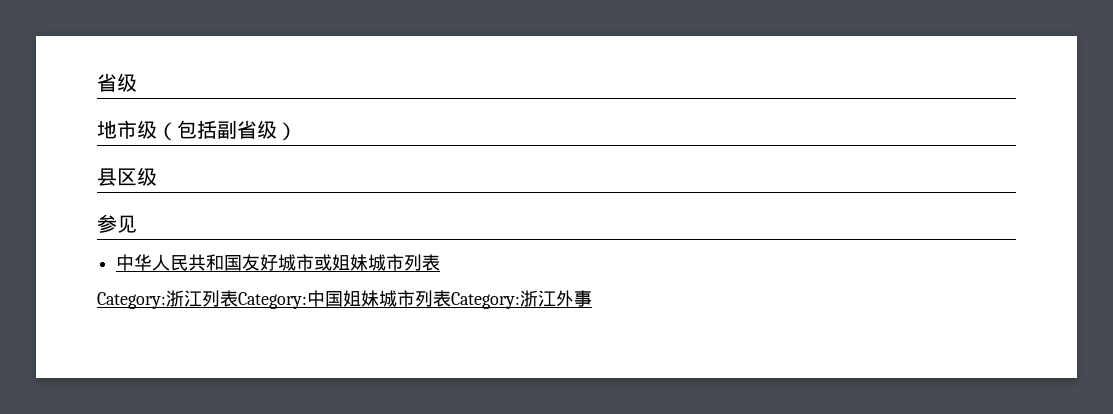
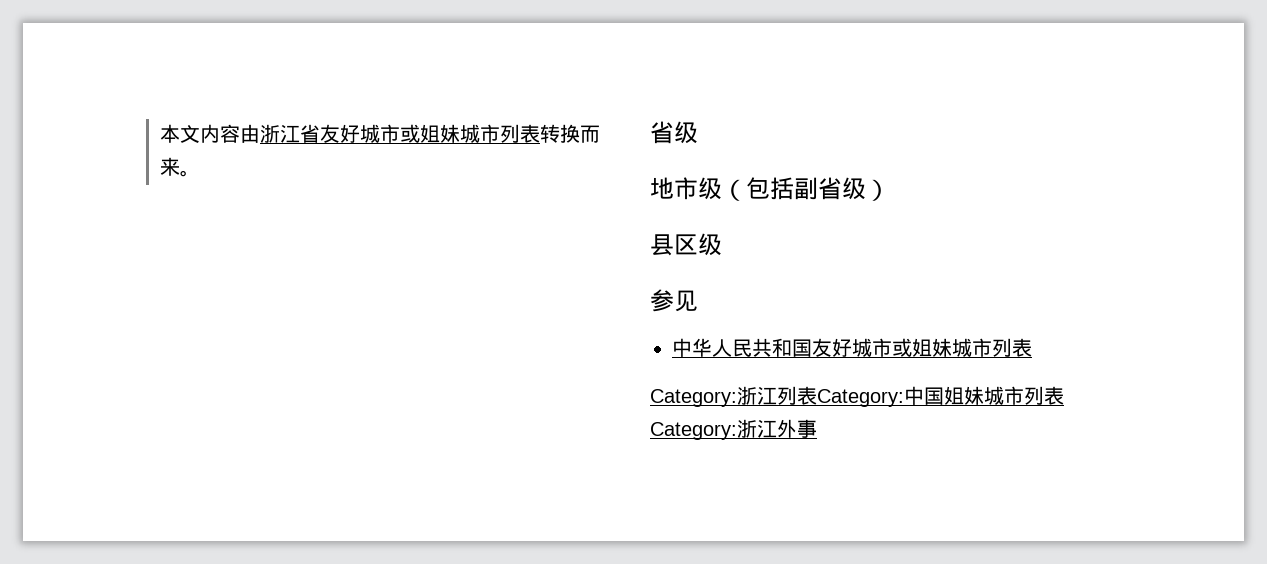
(97, 82) none -> [160,124,601,143] [160,157,201,177] 本文内容由浙江省友好城市或姐妹城市列表转换而来。 //

